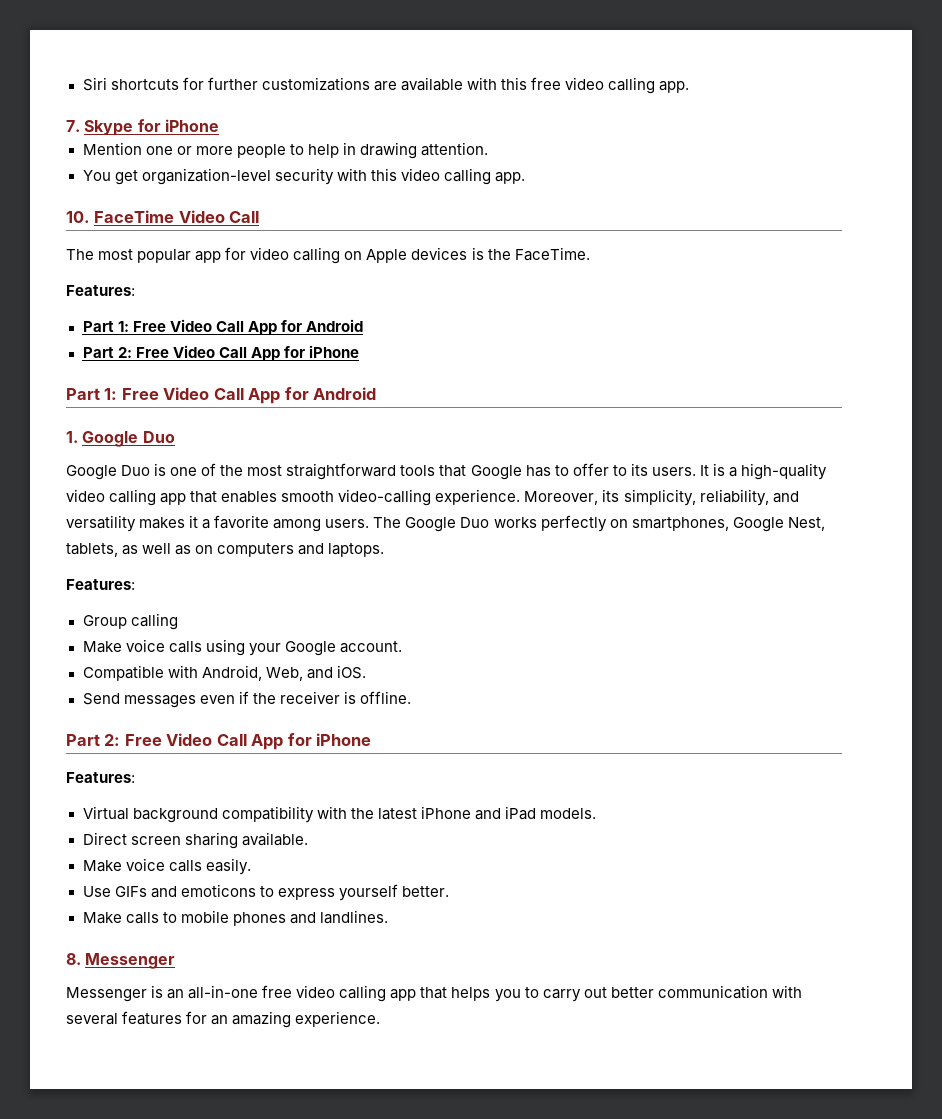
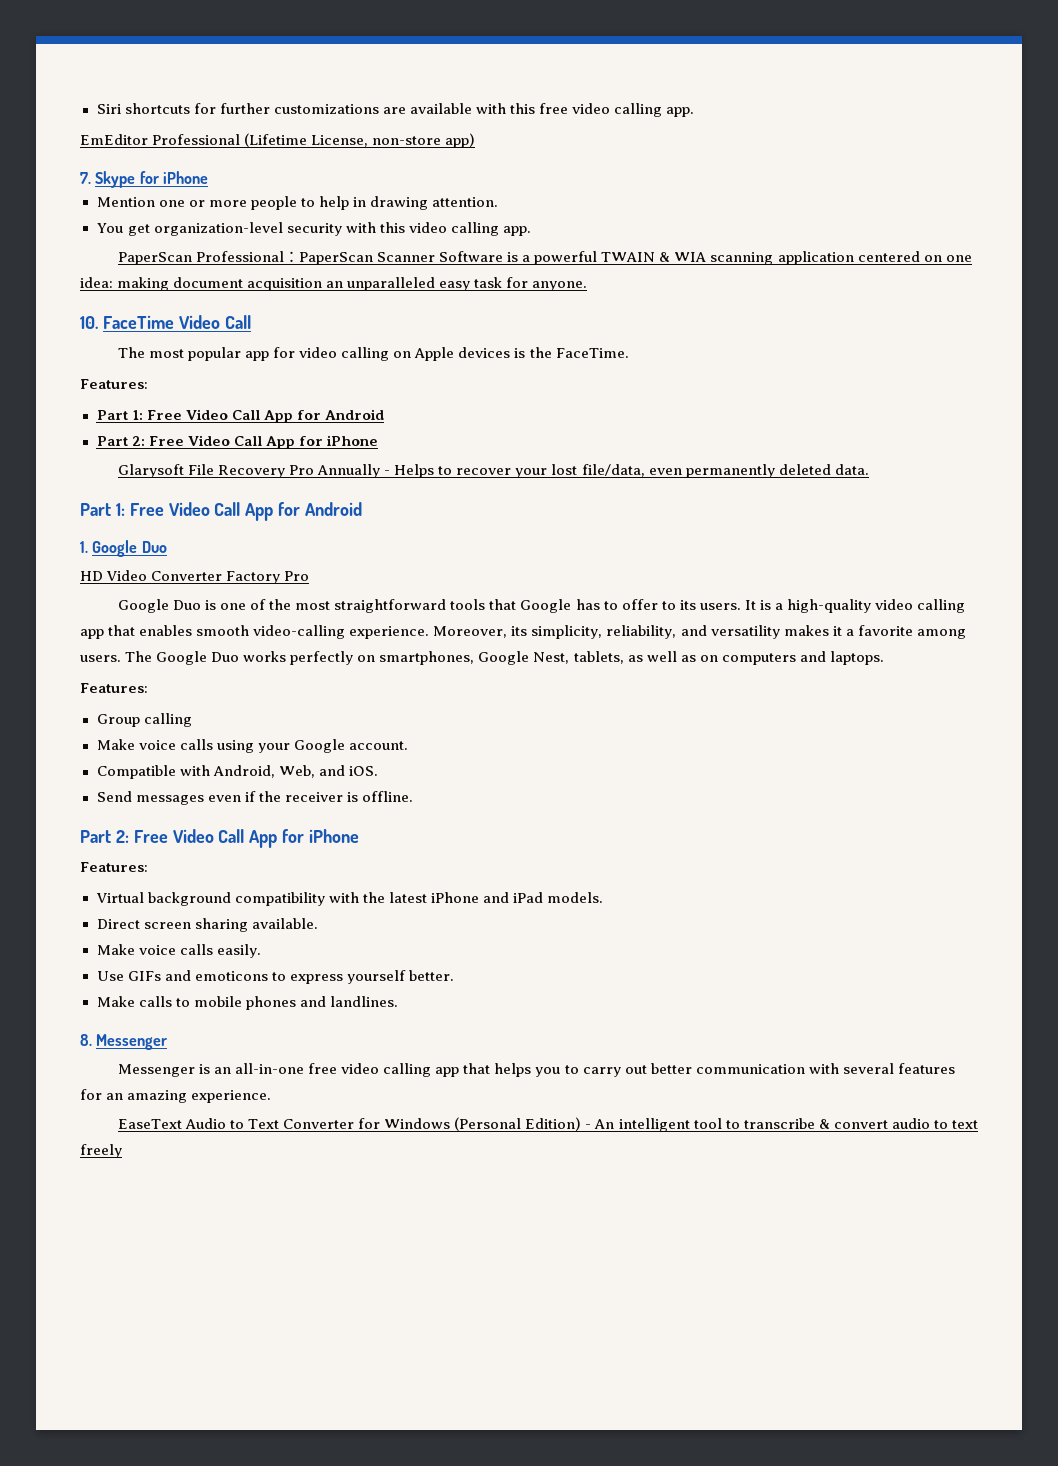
(690, 87) none -> [80,133,476,148] // EmEditor Professional (Lifetime License, non-store app)
(525, 178) none -> [117,251,972,265] [80,277,588,291] // PaperScan Professional：PaperScan Scanner Software is a powerful TWAIN & WIA scanning application centered on one idea: making document acquisition an unparalleled easy task for anyone.
(359, 351) none -> [117,464,869,478] // Glarysoft File Recovery Pro Annually - Helps to recover your lost file/data, even permanently deleted data.
(175, 437) none -> [80,570,310,584] // HD Video Converter Factory Pro
(381, 1019) none -> [117,1117,978,1132] [80,1144,122,1158] // EaseText Audio to Text Converter for Windows (Personal Edition) - An intelligent tool to transcribe & convert audio to text freely

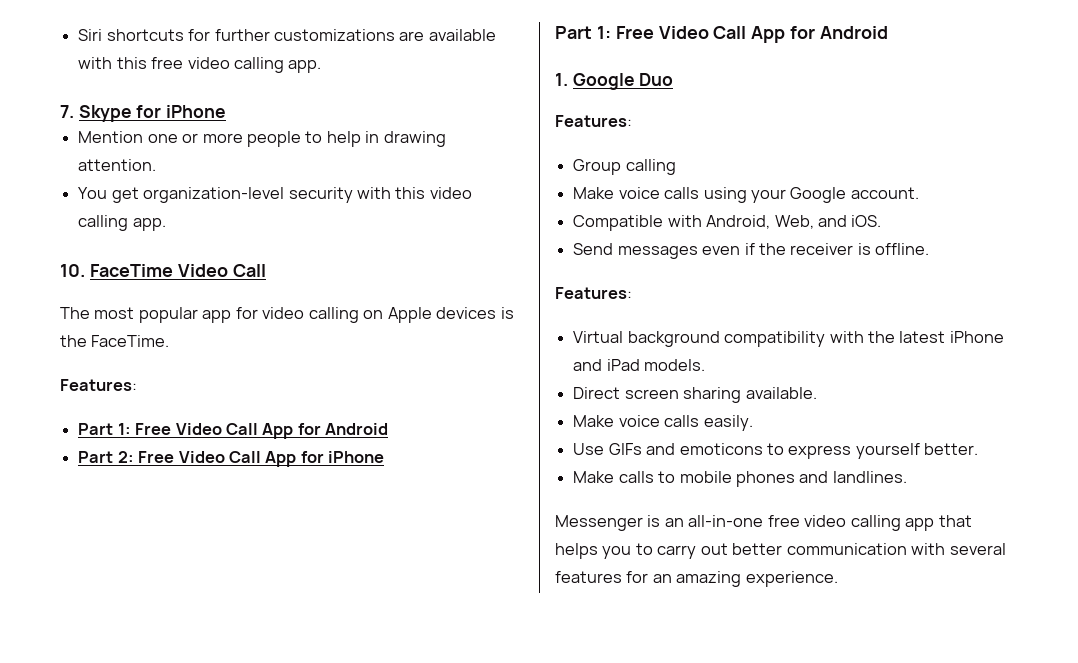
[80,133,476,148] // EmEditor Professional (Lifetime License, non-store app) -> (322, 66) none
[117,251,972,265] [80,277,588,291] // PaperScan Professional：PaperScan Scanner Software is a powerful TWAIN & WIA scanning application centered on one idea: making document acquisition an unparalleled easy task for anyone. -> (166, 224) none
[117,464,869,478] // Glarysoft File Recovery Pro Annually - Helps to recover your lost file/data, even permanently deleted data. -> (385, 457) none
[80,570,310,584] [117,599,966,613] [80,625,966,639] [80,651,884,665] // HD Video Converter Factory Pro // Google Duo is one of the most straightforward tools that Google has to offer to its users. It is a high-quality video calling app that enables smooth video-calling experience. Moreover, its simplicity, reliability, and versatility makes it a favorite among users. The Google Duo works perfectly on smartphones, Google Nest, tablets, as well as on computers and laptops. -> (674, 79) none
[80,829,360,848] // Part 2: Free Video Call App for iPhone -> (930, 249) none
[80,1034,168,1050] // 8. Messenger -> (907, 477) none
[117,1117,978,1132] [80,1144,122,1158] // EaseText Audio to Text Converter for Windows (Personal Edition) - An intelligent tool to transcribe & convert audio to text freely -> (838, 579) none

